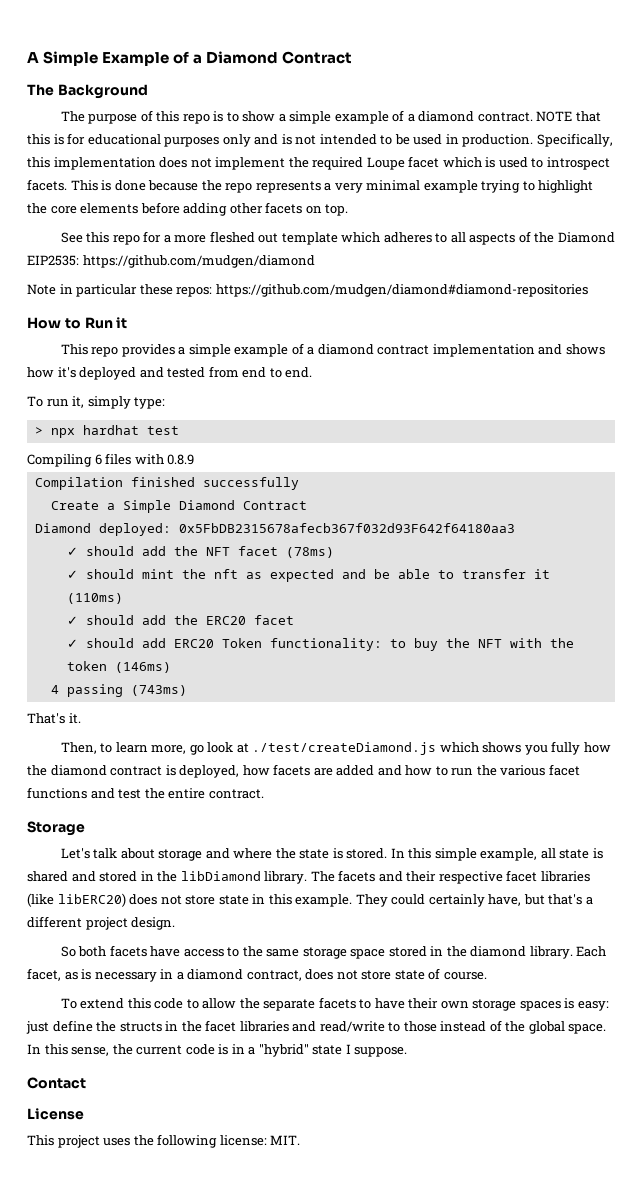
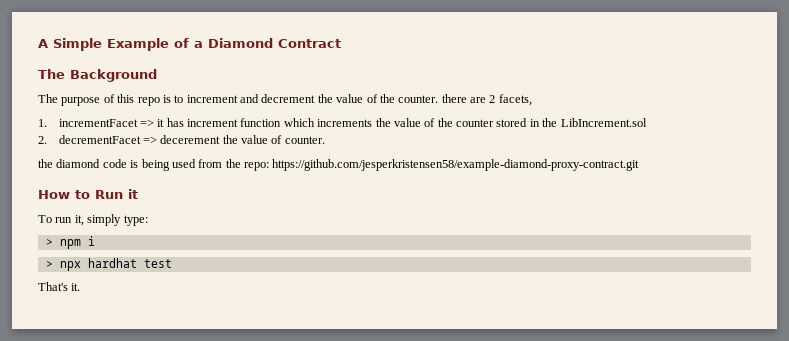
[242,110,601,124] [27,133,613,147] [27,156,610,170] [27,179,594,193] [27,202,349,216] [60,231,615,245] [27,255,315,268] [27,284,588,297] [27,317,128,329] [60,343,605,357] [27,366,313,380] show a simple example of a diamond contract. NOTE that this is for educational purposes only and is not intended to be used in production. Specifically, this implementation does not implement the required Loupe facet which is used to introspect facets. This is done because the repo represents a very minimal example trying to highlight the core elements before adding other facets on top. // See this repo for a more fleshed out template which adheres to all aspects of the Diamond EIP2535: https://github.com/mudgen/diamond // Note in particular these repos: https://github.com/mudgen/diamond#diamond-repositories // How to Run it // This repo provides a simple example of a diamond contract implementation and shows how it's deployed and tested from end to end. -> [186,94,532,106] [38,118,647,127] [38,135,325,144] [38,159,640,171] [38,189,138,199] increment and decrement the value of the counter. there are 2 facets, // 1. incrementFacet => it has increment function which increments the value of the counter stored in the LibIncrement.sol // 2. decrementFacet => decerement the value of counter. // the diamond code is being used from the repo: https://github.com/jesperkristensen58/example-diamond-proxy-contract.git // How to Run it
(166, 403) none -> [45,236,95,249] // > npm i
[27,453,195,467] [34,477,299,490] [50,500,307,513] [34,523,515,536] [66,546,334,558] [66,569,550,582] [66,593,123,604] [66,615,294,625] [66,638,574,651] [66,661,171,673] [50,684,187,697] [27,713,81,724] [60,741,611,755] [27,764,580,778] [27,787,264,799] [27,821,85,836] [60,848,603,861] [27,870,590,884] [27,893,593,907] [27,916,176,930] [60,945,607,959] [27,968,487,982] [60,997,609,1011] [26,1020,607,1034] [27,1044,408,1057] [27,1077,86,1089] [27,1108,84,1120] [27,1134,301,1148] Compiling 6 files with 0.8.9 // Compilation finished successfully // Create a Simple Diamond Contract // Diamond deployed: 0x5FbDB2315678afecb367f032d93F642f64180aa3 // ✓ should add the NFT facet (78ms) // ✓ should mint the nft as expected and be able to transfer it (110ms) // ✓ should add the ERC20 facet // ✓ should add ERC20 Token functionality: to buy the NFT with the token (146ms) // 4 passing (743ms) // That's it. // Then, to learn more, go look at ./test/createDiamond.js which shows you fully how the diamond contract is deployed, how facets are added and how to run the various facet functions and test the entire contract. // Storage // Let's talk about storage and where the state is stored. In this simple example, all state is shared and stored in the libDiamond library. The facets and their respective facet libraries (like libERC20) does not store state in this example. They could certainly have, but that's a different project design. // So both facets have access to the same storage space stored in the diamond library. Each facet, as is necessary in a diamond contract, does not store state of course. // To extend this code to allow the separate facets to have their own storage spaces is easy: just define the structs in the facet libraries and read/write to those instead of the global space. In this sense, the current code is in a "hybrid" state I suppose. // Contact // License // This project uses the following license: MIT. -> [38,282,81,291] That's it.

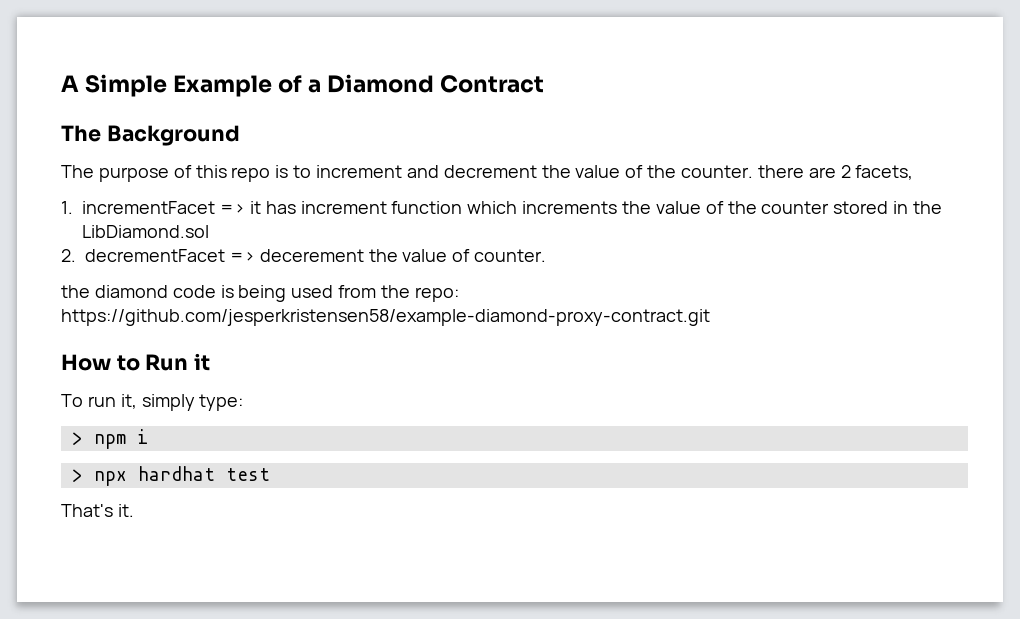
[560,118,647,127] LibIncrement.sol -> [82,225,210,238] LibDiamond.sol

